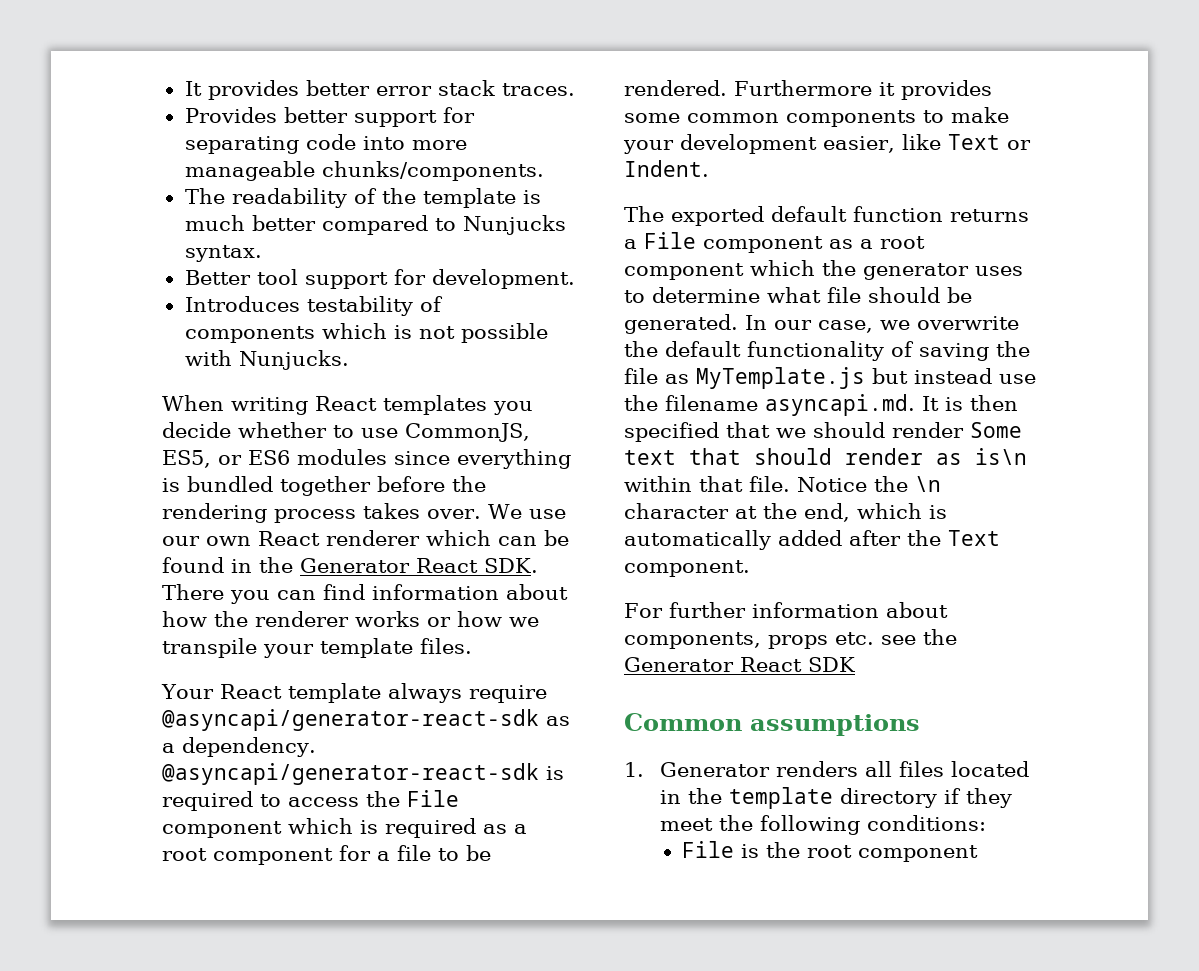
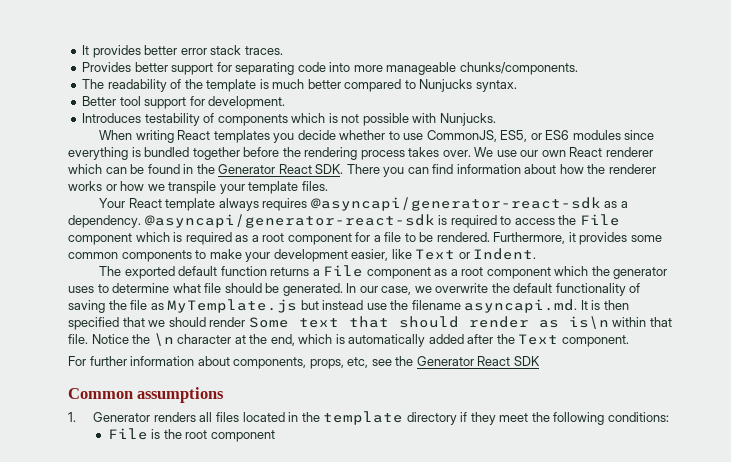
[468,685,547,703] require -> [262,198,308,211] requires
[734,80,872,96] Furthermore -> [493,232,566,244] Furthermore,
[768,632,874,649] props etc. -> [309,357,369,369] props, etc,

